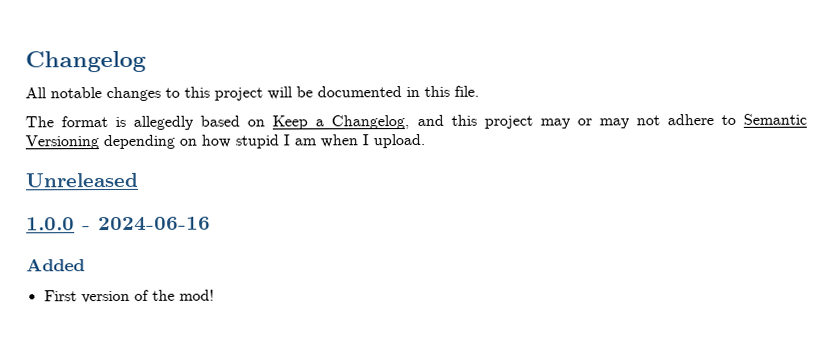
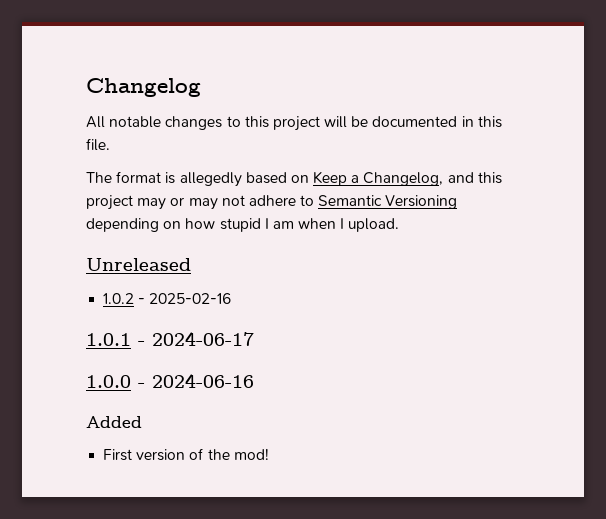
(139, 180) none -> [103,293,232,304] [86,331,254,346] // 1.0.2 - 2025-02-16 // 1.0.1 - 2024-06-17

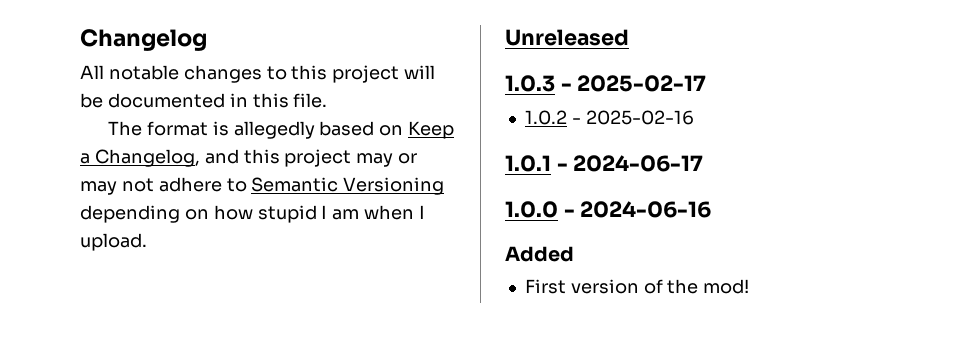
(191, 264) none -> [505,75,707,92] // 1.0.3 - 2025-02-17

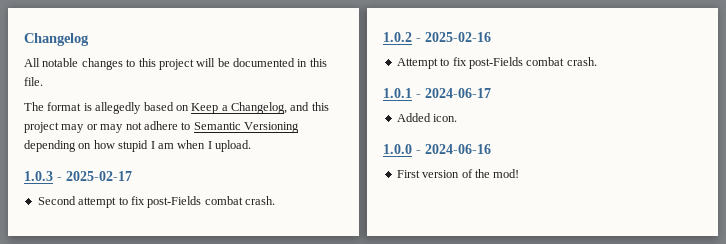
[505,29,629,46] // Unreleased -> (251, 146) none
[524,110,694,125] 1.0.2 - 2025-02-16 -> [37,196,275,208] [383,32,491,42] [396,57,597,69] Second attempt to fix post-Fields combat crash. // 1.0.2 - 2025-02-16 // Attempt to fix post-Fields combat crash.
(704, 163) none -> [396,113,458,122] // Added icon.
[505,246,574,262] // Added -> (491, 149) none

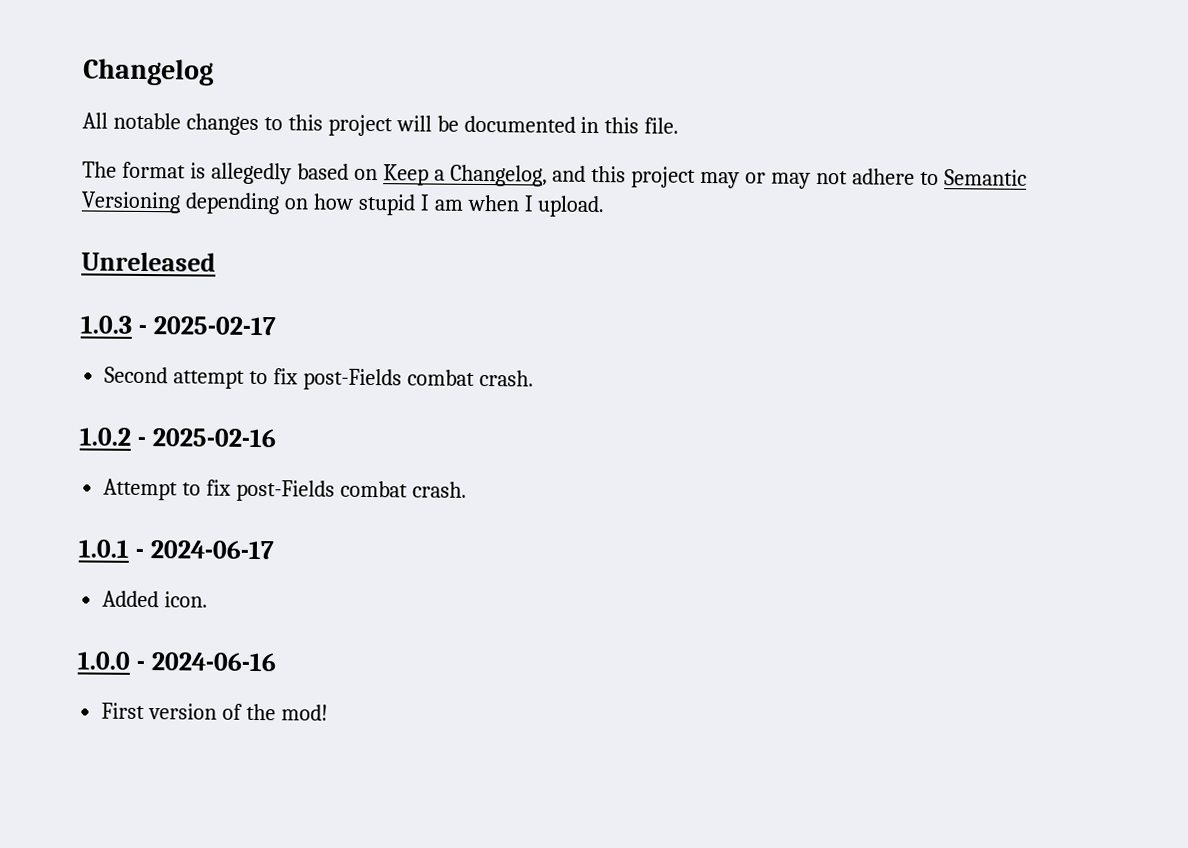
(251, 146) none -> [81,251,216,272] // Unreleased

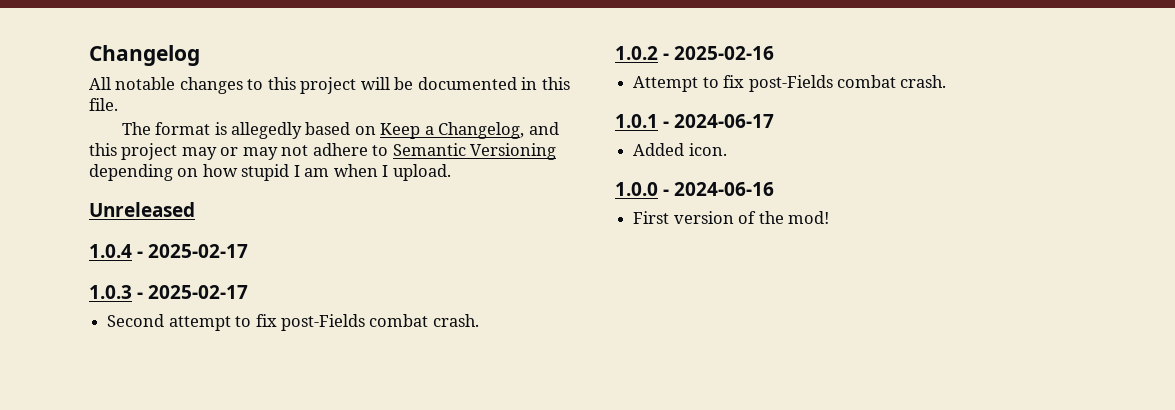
(216, 261) none -> [89,244,249,258] // 1.0.4 - 2025-02-17

